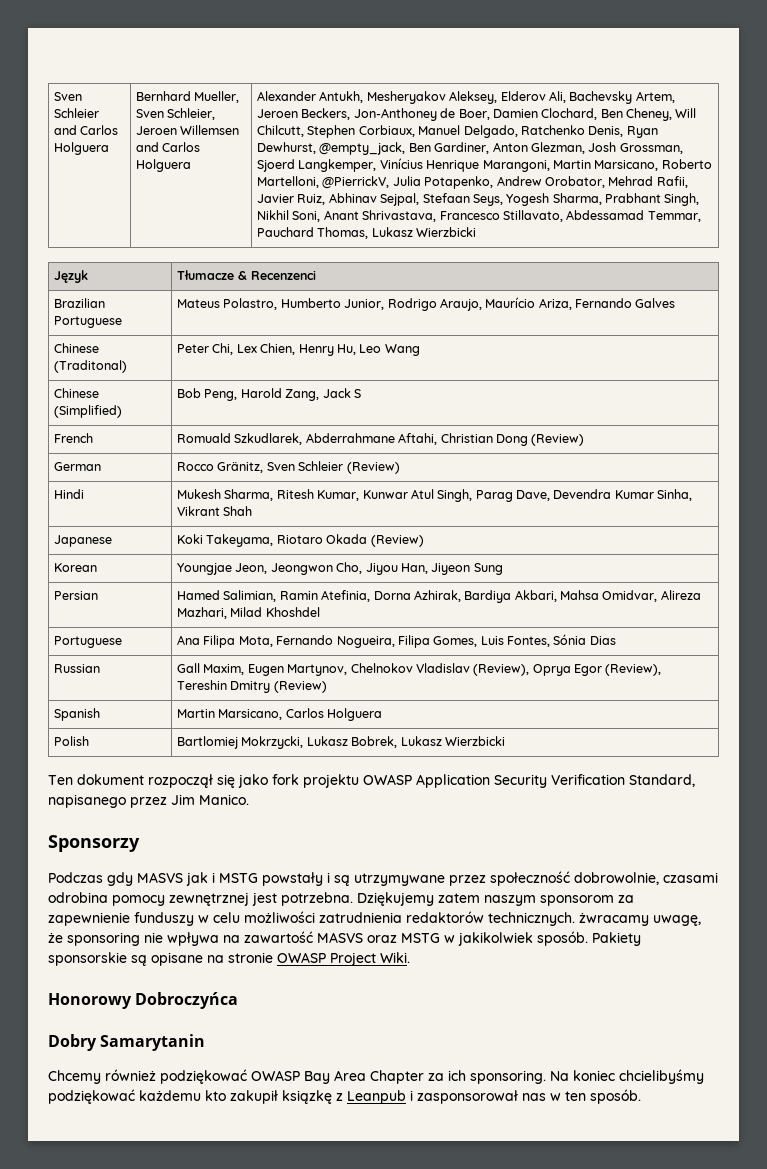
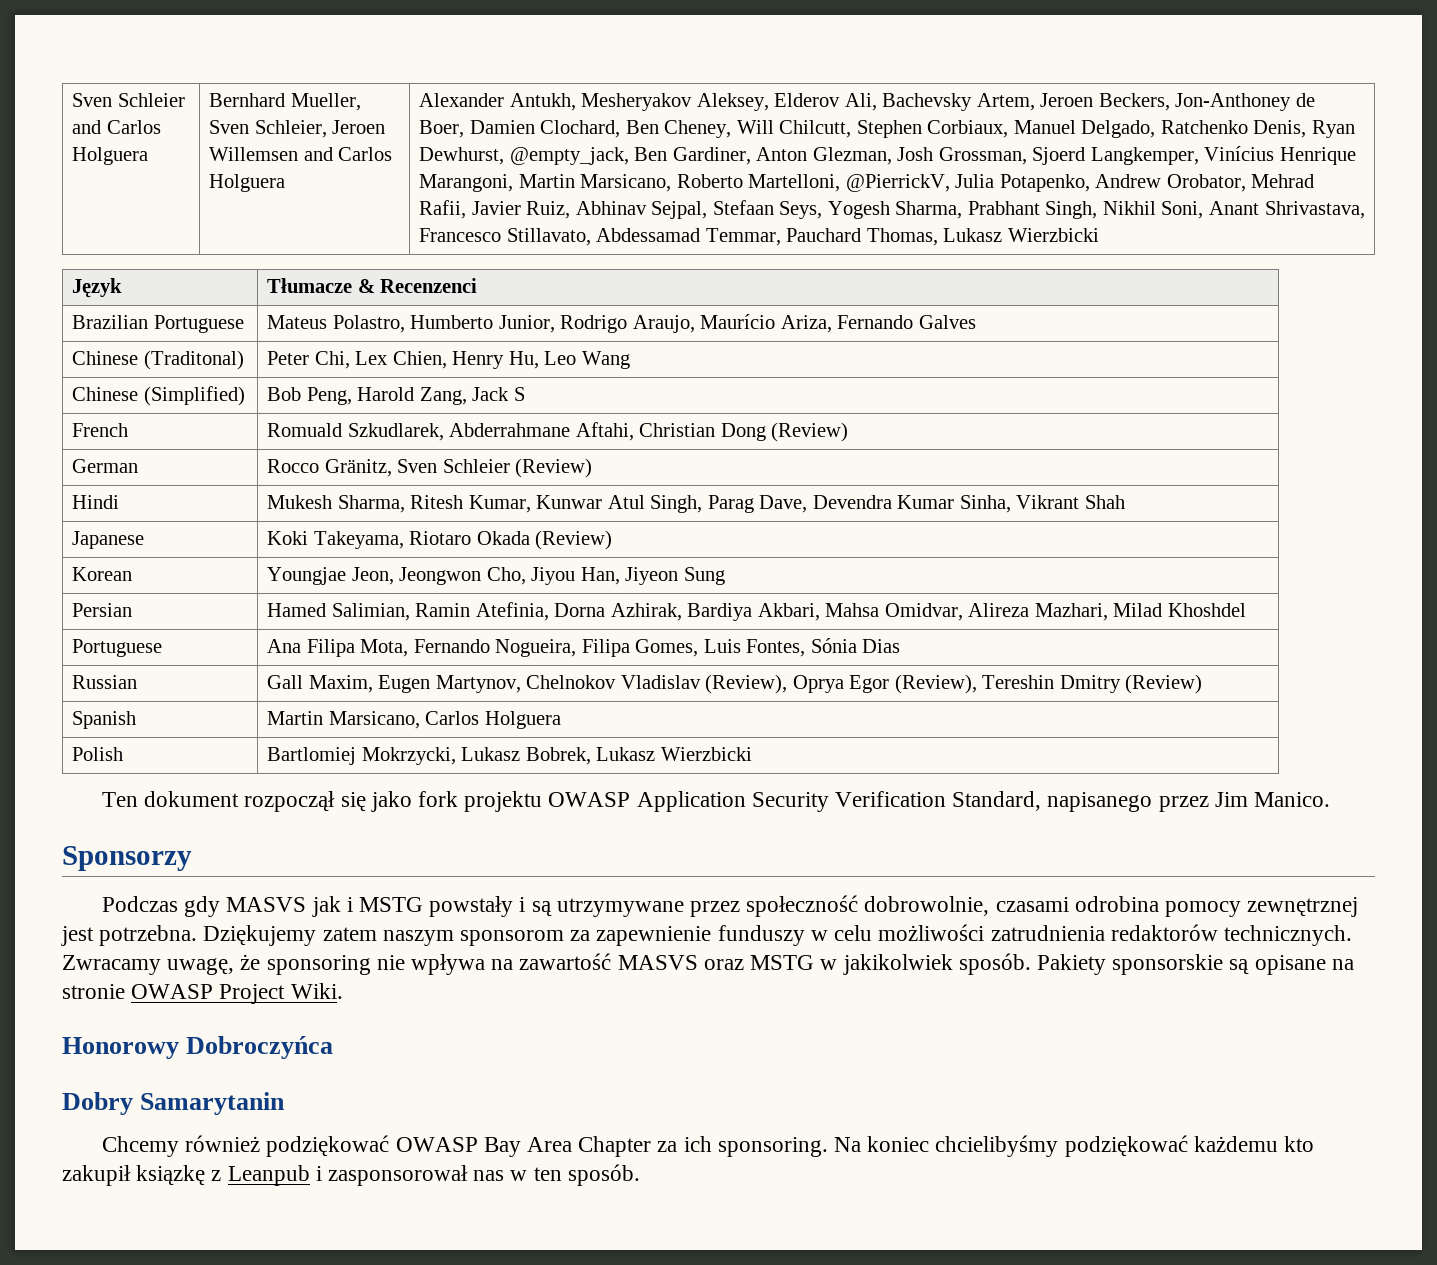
[579,912,649,926] żwracamy -> [62,955,161,975] Zwracamy

